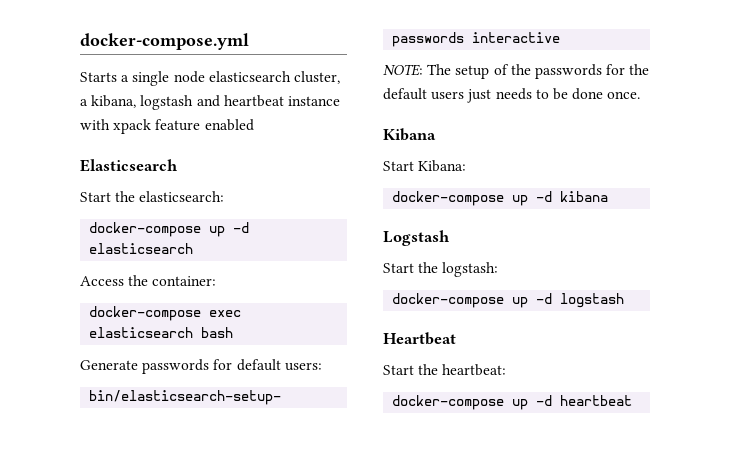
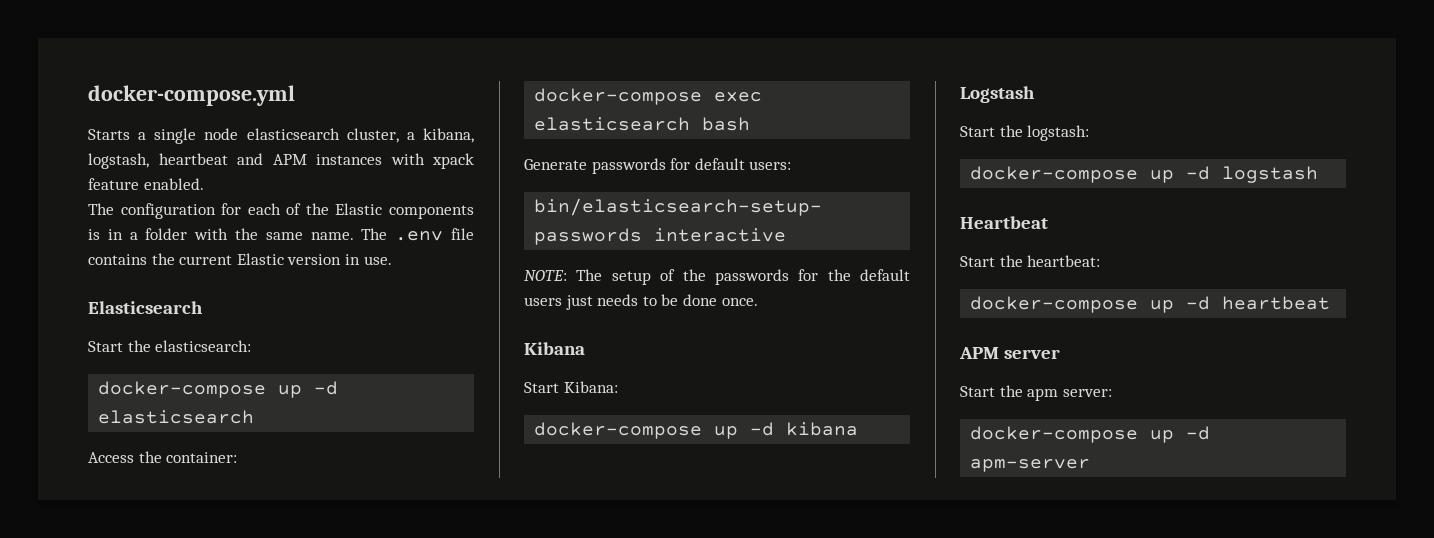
[140,95,340,110] [80,119,254,134] logstash and heartbeat instance with xpack feature enabled -> [88,153,474,169] [88,178,204,190] [88,203,474,219] [88,228,474,241] [88,253,392,265] logstash, heartbeat and APM instances with xpack feature enabled. // The configuration for each of the Elastic components is in a folder with the same name. The .env file contains the current Elastic version in use.
(633, 400) none -> [959,347,1061,359] [960,385,1112,401] [970,426,1211,443] [970,459,1091,472] // APM server // Start the apm server: // docker-compose up -d apm-server

